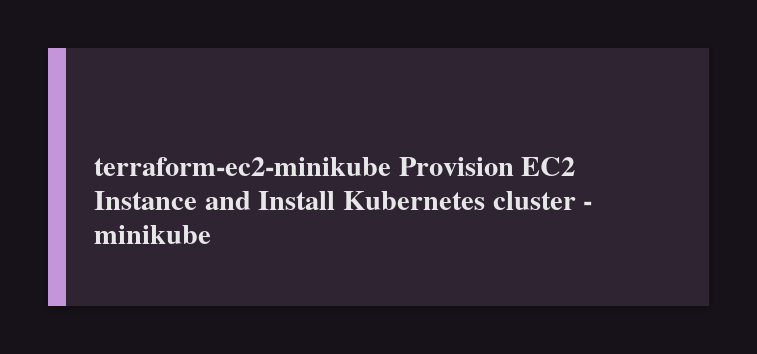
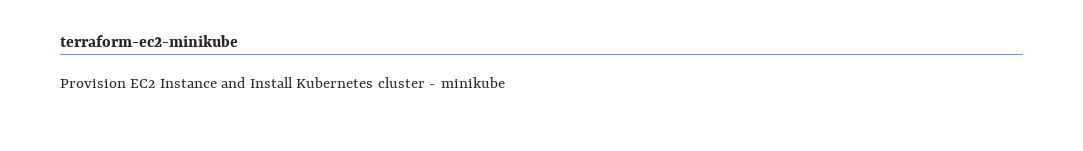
(391, 166) none -> (238, 41) //

